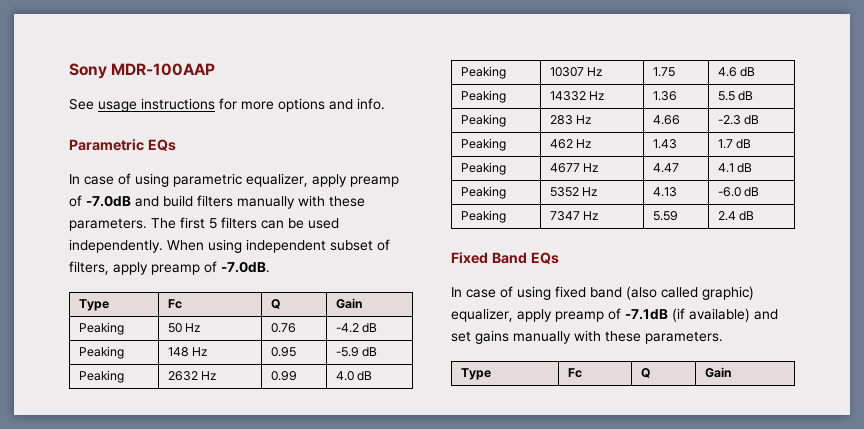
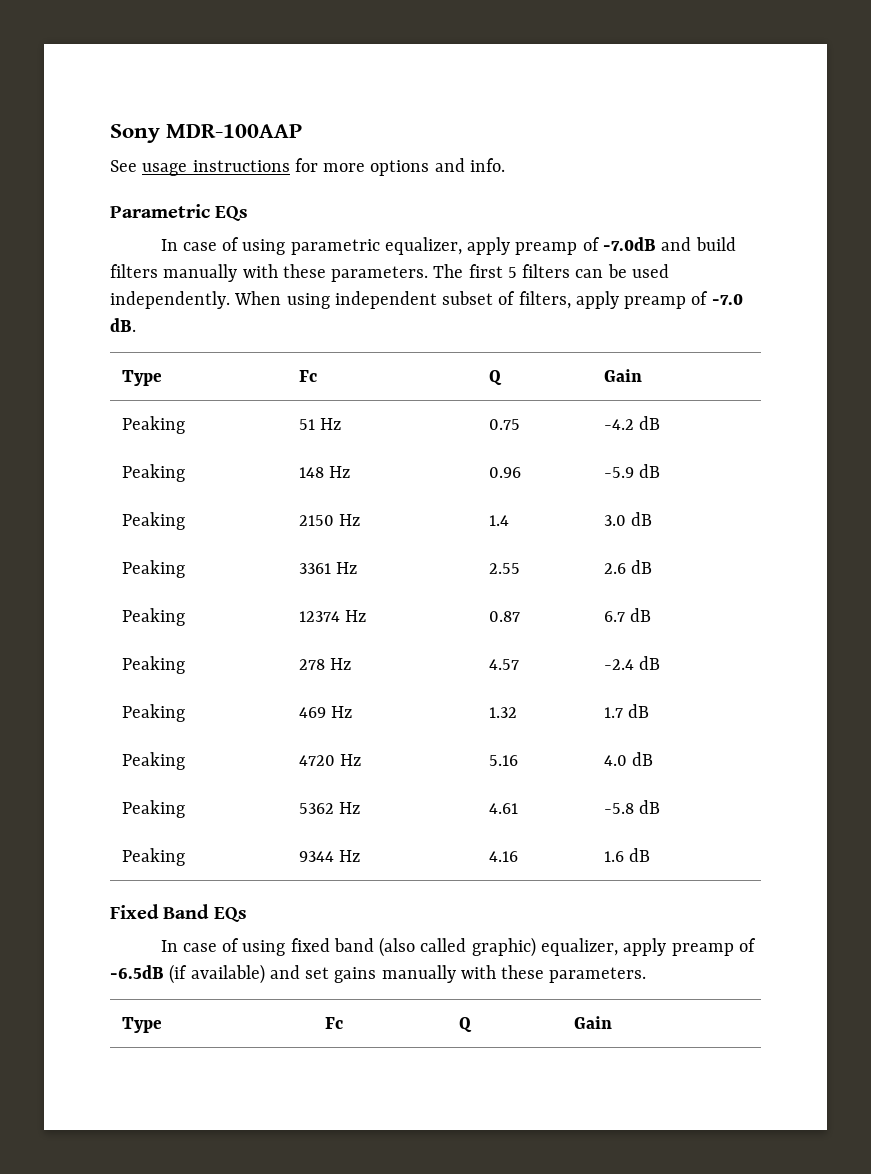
[221,261,270,273] -7.0dB. -> [711,294,743,305] [110,318,136,332] -7.0 dB.
[168,323,201,333] [271,323,297,333] 50 Hz | 0.76 -> [298,418,341,430] [488,419,520,430] 51 Hz | 0.75
[271,347,297,357] 0.95 -> [488,467,521,478] 0.96
[168,371,217,381] [271,371,298,381] 2632 Hz | 0.99 -> [298,514,360,526] [488,515,509,526] [603,512,652,526] [121,560,185,578] [298,562,357,574] [488,563,520,574] [603,560,652,574] [121,608,185,626] [298,610,366,622] [488,611,520,622] [603,608,651,622] [121,656,185,674] [298,658,351,670] [488,659,519,670] [603,656,660,670] [121,704,185,722] [298,706,352,718] [488,707,517,718] [603,704,649,718] [121,752,185,770] [298,754,361,766] [488,755,518,766] 2150 Hz | 1.4 | 3.0 dB // Peaking | 3361 Hz | 2.55 | 2.6 dB // Peaking | 12374 Hz | 0.87 | 6.7 dB // Peaking | 278 Hz | 4.57 | -2.4 dB // Peaking | 469 Hz | 1.32 | 1.7 dB // Peaking | 4720 Hz | 5.16
[550,67,603,77] [653,67,676,77] [718,67,756,77] [461,90,507,103] [550,91,605,101] [653,91,678,101] [718,91,754,101] [461,114,507,127] [550,115,592,125] [653,115,681,125] [718,115,760,125] [461,138,507,151] [550,139,592,149] [653,139,678,149] [718,139,752,149] [461,162,507,175] [550,163,599,173] [653,163,680,173] [718,163,753,173] [461,186,507,199] [550,187,598,197] [653,187,678,197] [718,187,760,197] [461,210,507,223] [550,211,599,221] [653,211,679,221] [718,211,737,221] 10307 Hz | 1.75 | 4.6 dB // Peaking | 14332 Hz | 1.36 | 5.5 dB // Peaking | 283 Hz | 4.66 | -2.3 dB // Peaking | 462 Hz | 1.43 | 1.7 dB // Peaking | 4677 Hz | 4.47 | 4.1 dB // Peaking | 5352 Hz | 4.13 | -6.0 dB // Peaking | 7347 Hz | 5.59 | 2.4 -> [298,802,360,814] [488,803,518,814] [603,800,660,814] [121,848,185,866] [298,850,360,862] [488,851,518,862] [603,851,624,862] 5362 Hz | 4.61 | -5.8 dB // Peaking | 9344 Hz | 4.16 | 1.6
[625,309,668,320] -7.1dB -> [110,965,164,979] -6.5dB

